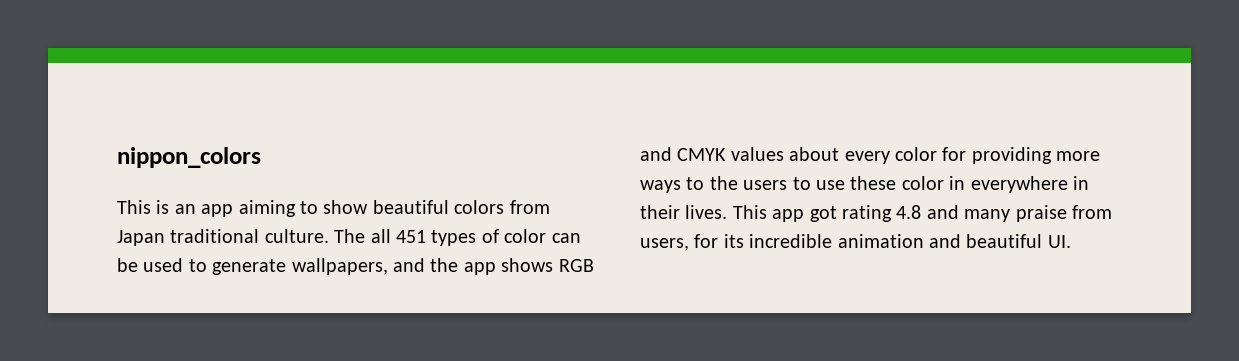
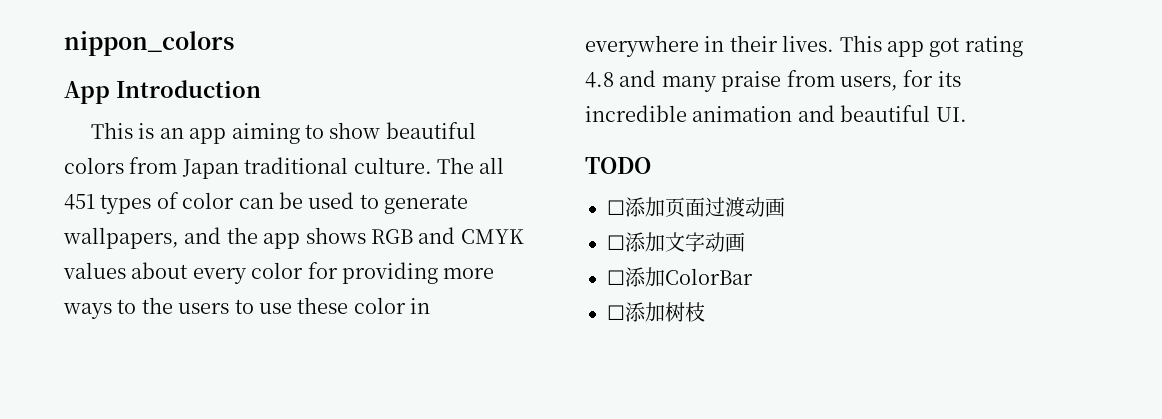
(261, 157) none -> [64,80,261,104] // App Introduction
(1071, 241) none -> [585,157,651,174] [607,197,785,217] [607,232,745,252] [607,267,753,287] [607,302,705,322] // TODO // ☐添加页面过渡动画 // ☐添加文字动画 // ☐添加ColorBar // ☐添加树枝

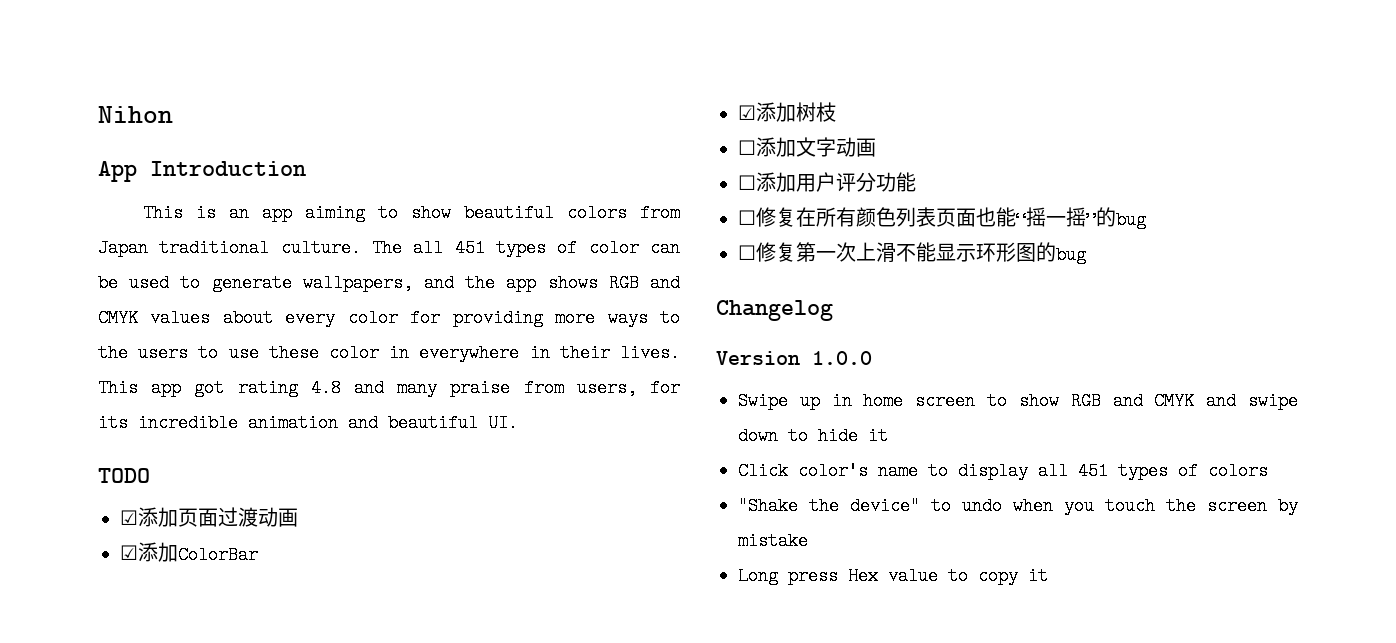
[64,31,234,56] nippon_colors -> [98,106,173,123] Nihon
[607,200,625,215] ☐ -> [120,510,138,525] ☑
(785, 207) none -> [120,542,258,564] [738,102,836,122] // ☑添加ColorBar // ☑添加树枝
[665,268,753,285] [607,302,705,322] ColorBar // ☐添加树枝 -> [796,172,916,192] [738,207,1146,229] [738,242,1086,264] [716,300,833,321] [716,351,872,365] [738,392,1298,410] [738,427,888,445] [738,462,1268,480] [738,497,1298,515] [738,532,808,550] [738,567,1048,585] 用户评分功能 // ☐修复在所有颜色列表页面也能“摇一摇”的bug // ☐修复第一次上滑不能显示环形图的bug // Changelog // Version 1.0.0 // Swipe up in home screen to show RGB and CMYK and swipe down to hide it // Click color's name to display all 451 types of colors // "Shake the device" to undo when you touch the screen by mistake // Long press Hex value to copy it

